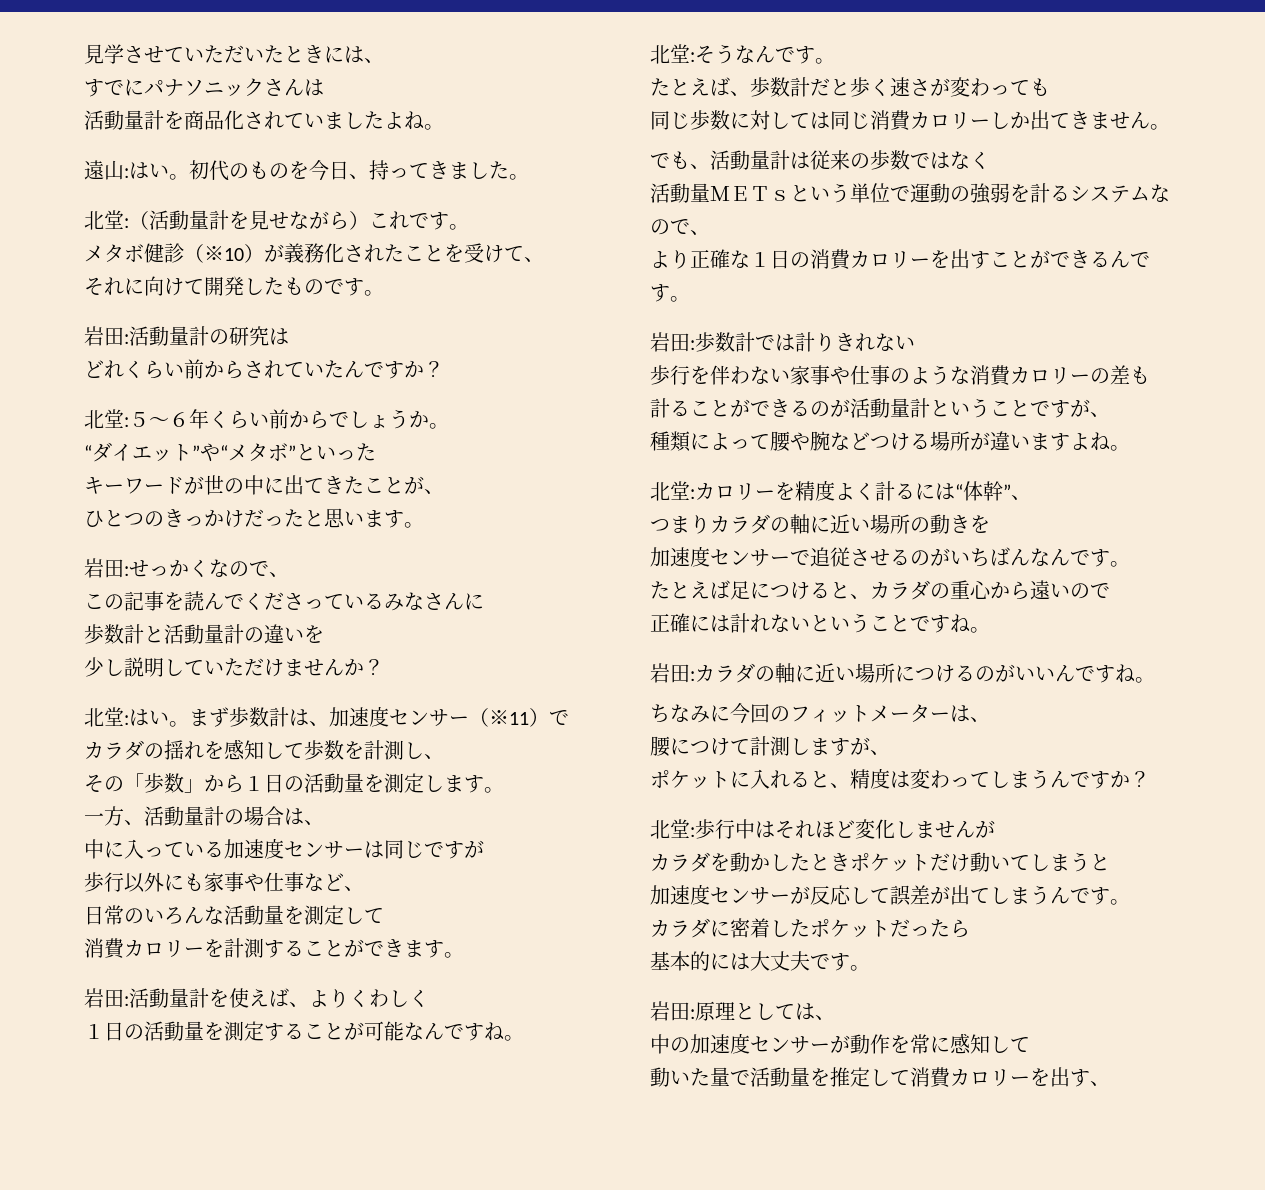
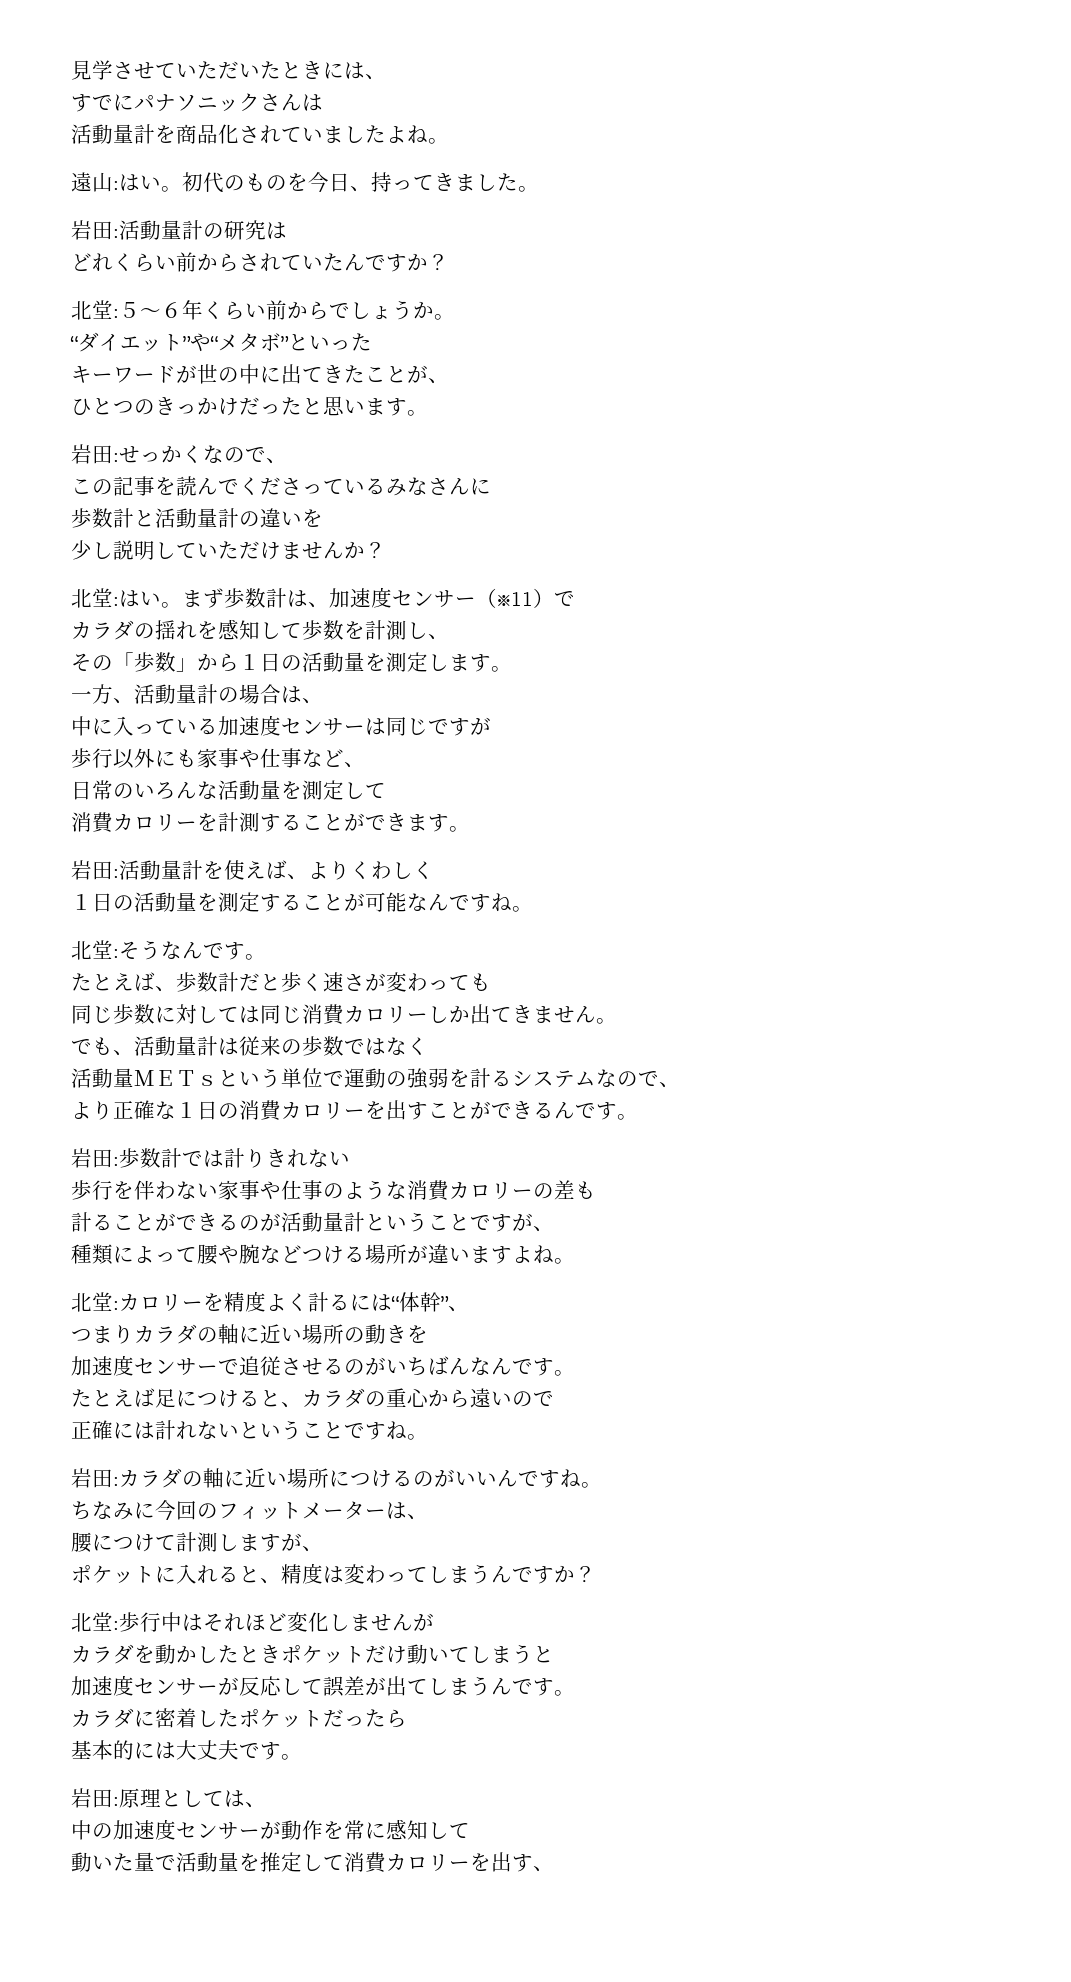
[84,210,469,230] [84,243,544,263] [84,276,384,296] // 北堂:（活動量計を見せながら）これです。 // メタボ健診（※10）が義務化されたことを受けて、 // それに向けて開発したものです。 -> (539, 189) none

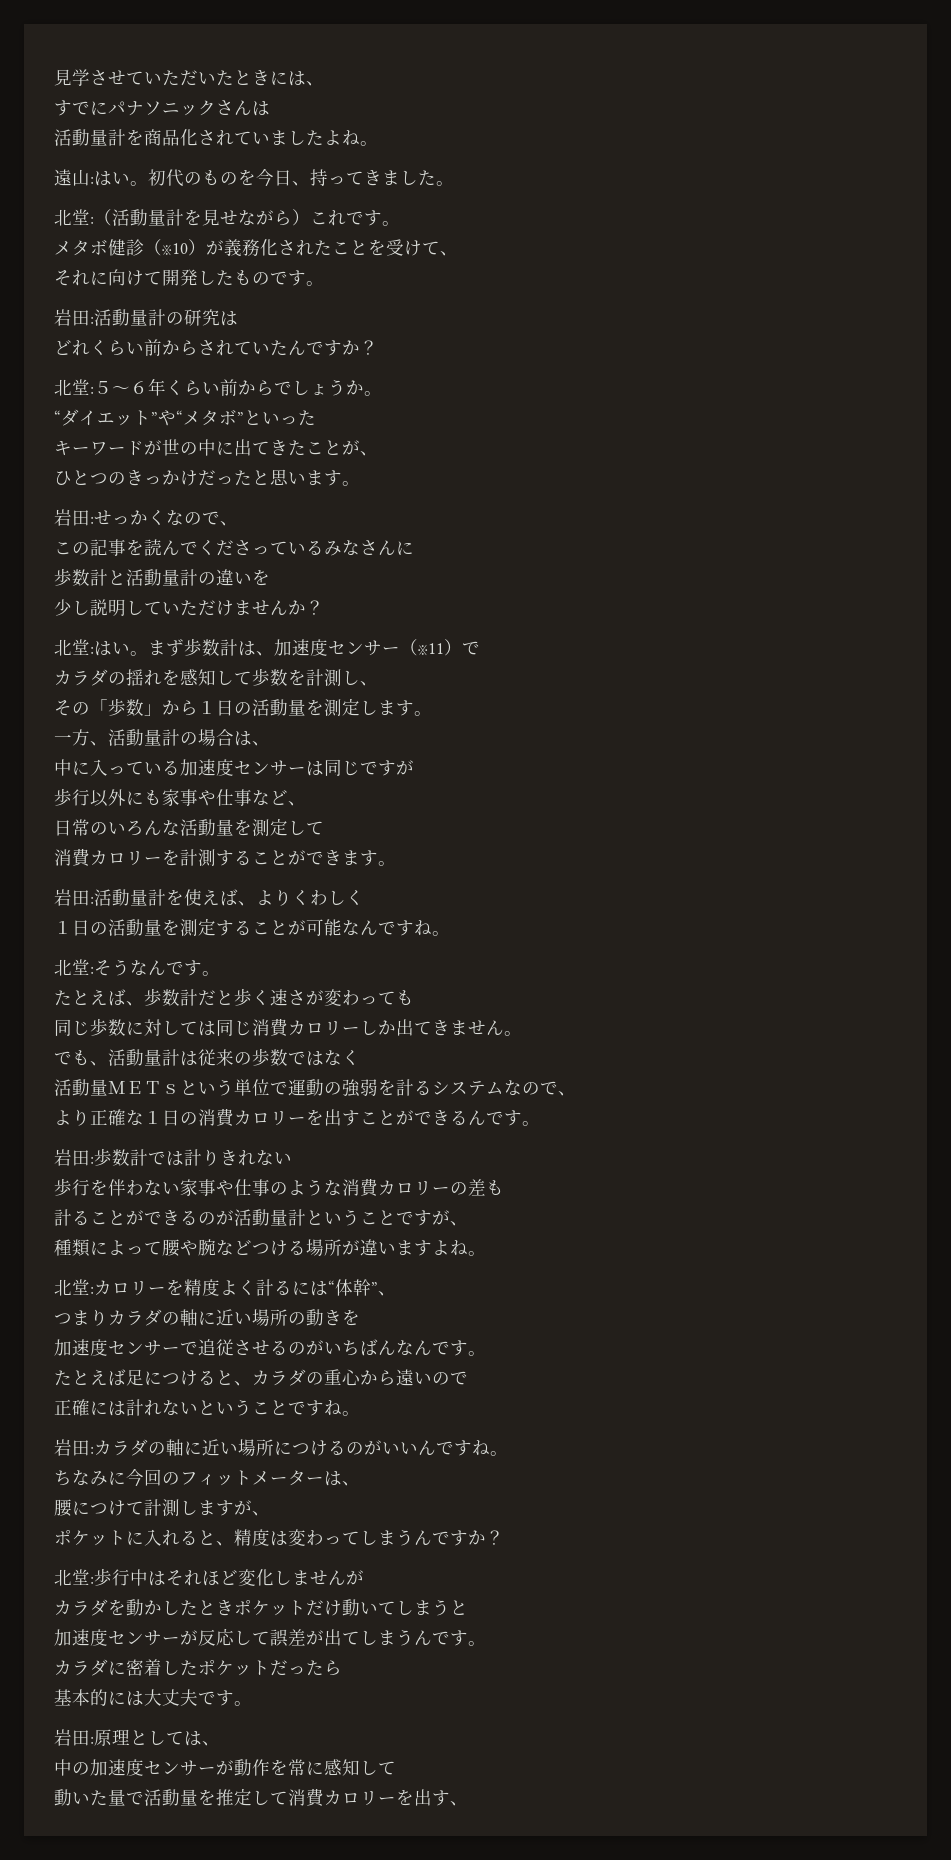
(539, 189) none -> [54,209,400,226] [54,239,458,257] [54,269,324,286] // 北堂:（活動量計を見せながら）これです。 // メタボ健診（※10）が義務化されたことを受けて、 // それに向けて開発したものです。

